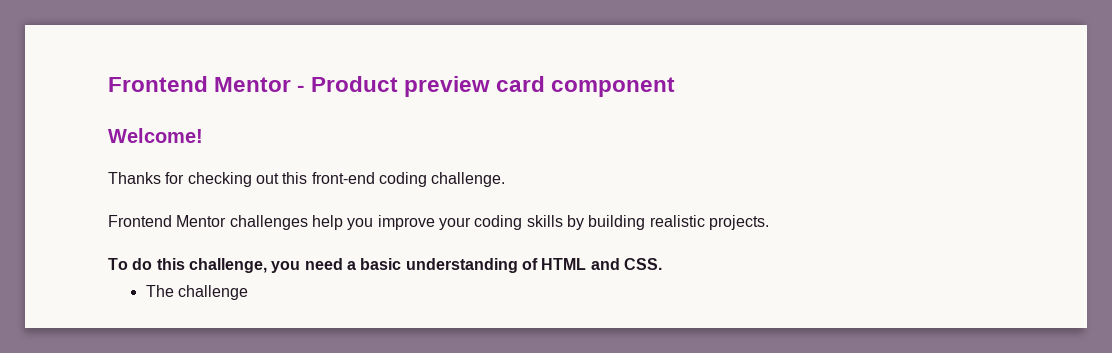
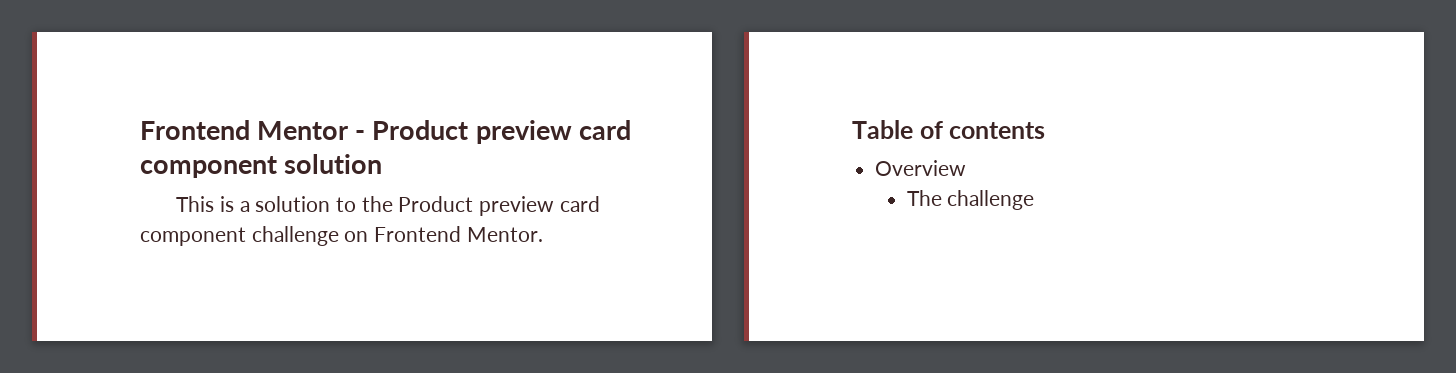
[108,128,203,143] [108,172,506,187] [108,215,769,230] [108,258,662,273] // Welcome! // Thanks for checking out this front-end coding challenge. // Frontend Mentor challenges help you improve your coding skills by building realistic projects. // To do this challenge, you need a basic understanding of HTML and CSS. -> [284,154,383,174] [176,196,600,216] [140,226,543,246] [852,120,1046,139] [875,160,967,176] solution // This is a solution to the Product preview card component challenge on Frontend Mentor. // Table of contents // Overview

